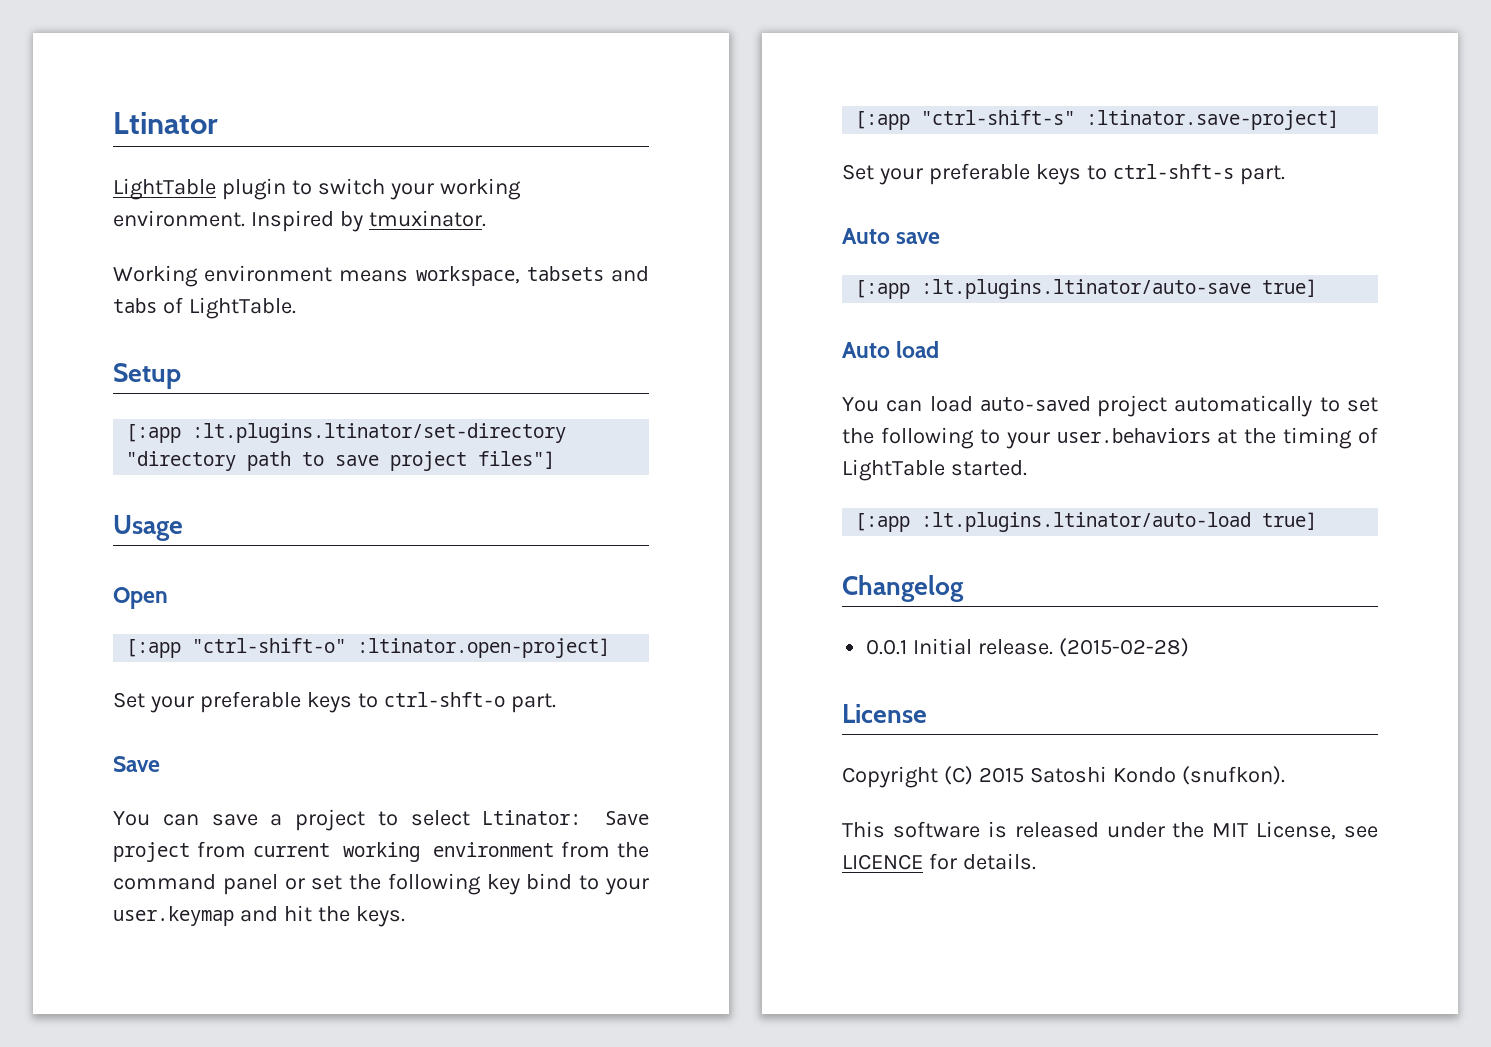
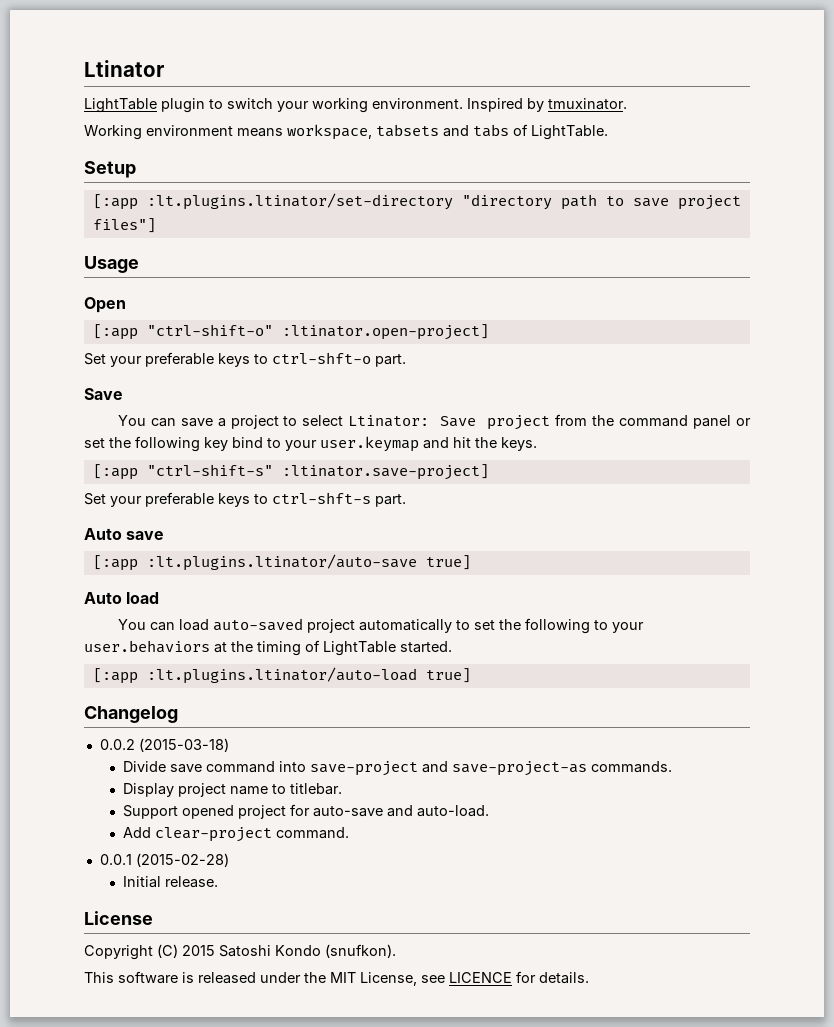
[253,841,610,862] current working environment from -> (588, 420) none
(964, 588) none -> [99,738,229,752] [122,761,672,776] [122,783,342,797] [122,804,489,819] [122,827,349,842] // 0.0.2 (2015-03-18) // Divide save command into save-project and save-project-as commands. // Display project name to titlebar. // Support opened project for auto-save and auto-load. // Add clear-project command.
(908, 647) none -> [135,853,229,867] (2015-02-28) //
[1059,638,1190,657] (2015-02-28) -> (218, 882) none

